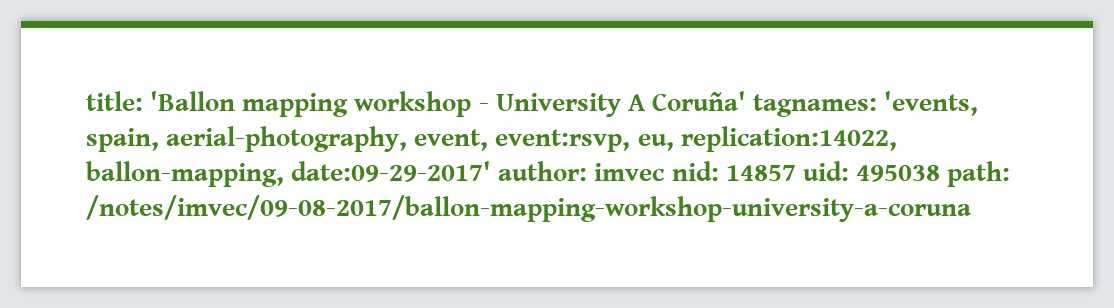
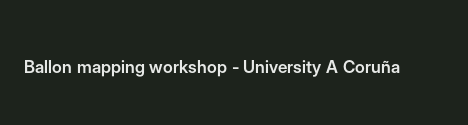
[86,91,236,111] title: 'Ballon -> [24,60,72,73] Ballon
[652,91,979,117] [86,126,897,152] [86,161,1011,187] [86,195,971,222] Coruña' tagnames: 'events, spain, aerial-photography, event, event:rsvp, eu, replication:14022, ballon-mapping, date:09-29-2017' author: imvec nid: 14857 uid: 495038 path: /notes/imvec/09-08-2017/ballon-mapping-workshop-university-a-coruna -> [342,60,400,73] Coruña

